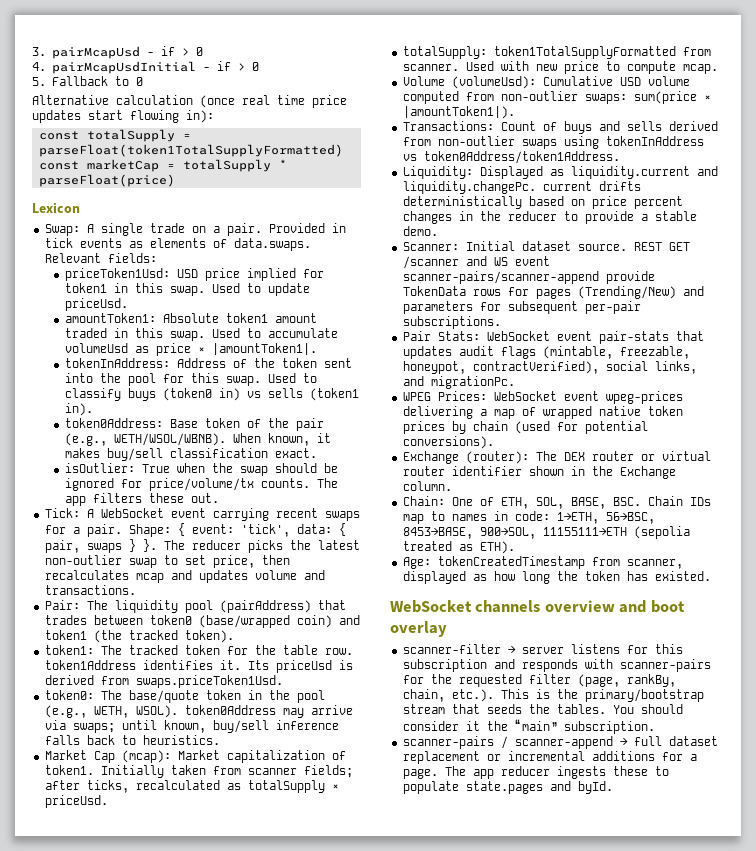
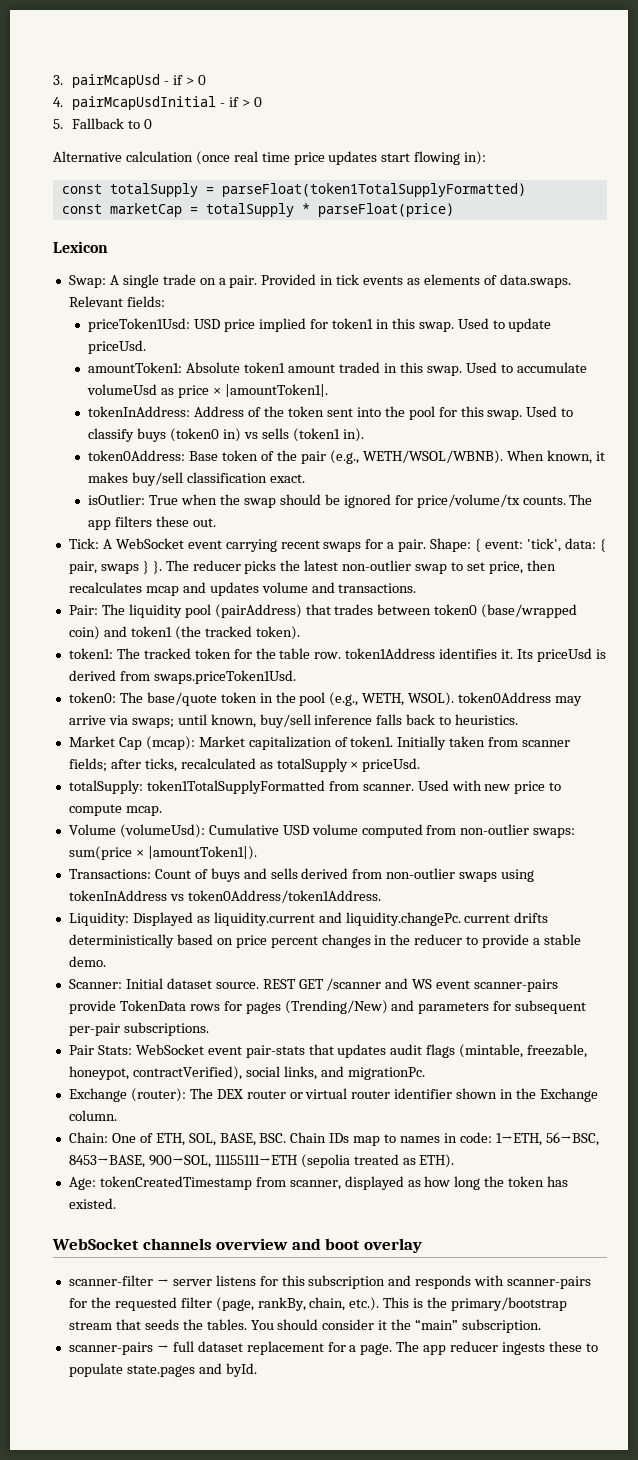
[402,271,599,284] scanner-pairs/scanner-append -> [474,979,559,992] scanner-pairs
[402,391,683,404] [402,406,683,419] [402,421,648,434] [402,436,494,449] // WPEG Prices: WebSocket event wpeg-prices delivering a map of wrapped native token prices by chain (used for potential conversions). -> (425, 1073) none
[500,736,613,749] / scanner-append -> (153, 1348) none
[486,751,655,761] or incremental additions -> (324, 1348) none

